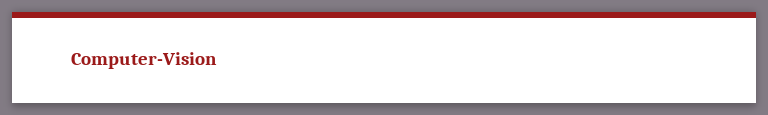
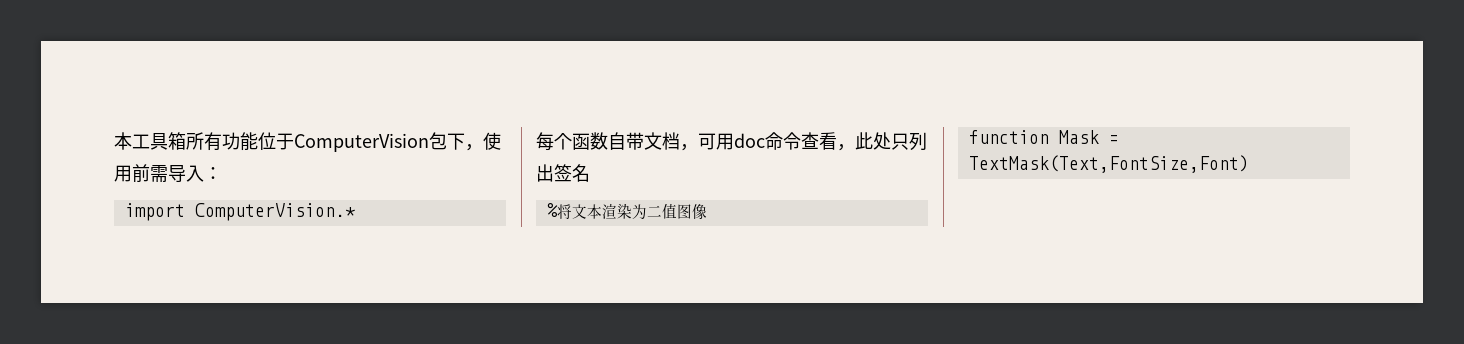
[71,52,217,69] Computer-Vision -> [114,132,501,152] [114,164,222,182] [124,203,355,221] [536,132,927,151] [536,164,590,182] [546,203,707,220] [968,130,1119,144] [968,155,1249,173] 本工具箱所有功能位于ComputerVision包下，使用前需导入： // import ComputerVision.* // 每个函数自带文档，可用doc命令查看，此处只列出签名 // %将文本渲染为二值图像 // function Mask = TextMask(Text,FontSize,Font)

